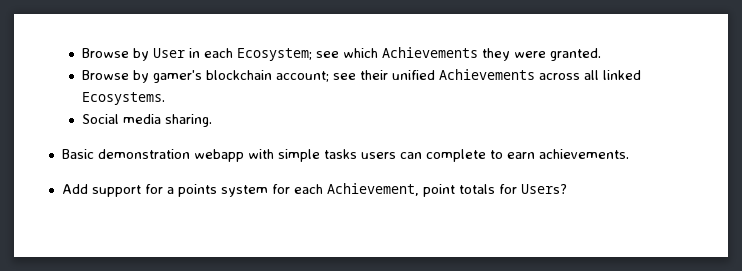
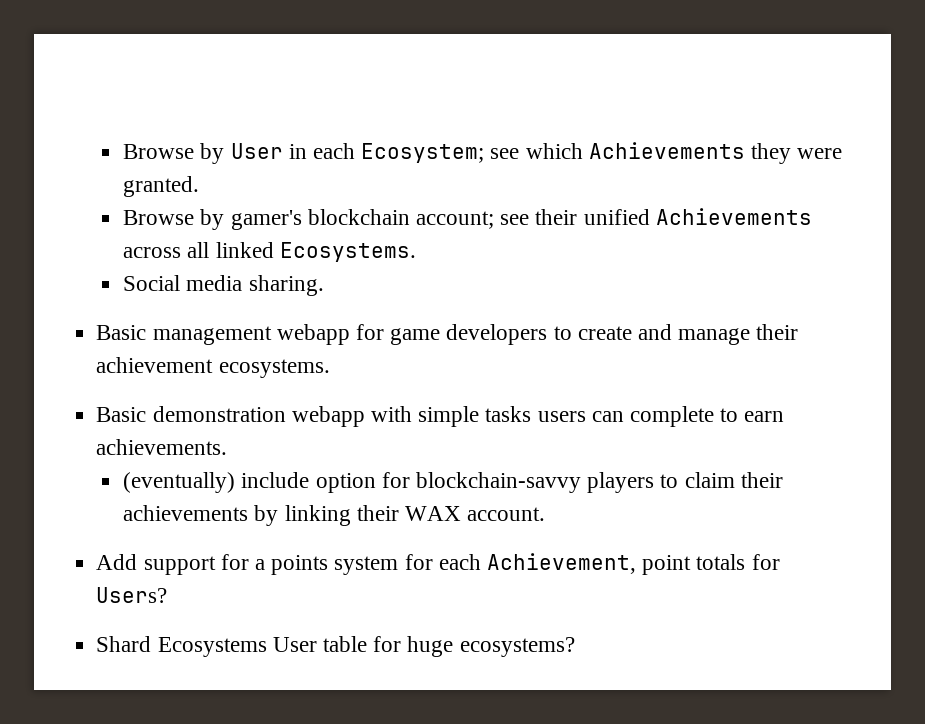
(213, 120) none -> [96,324,799,345] [96,357,330,378] // Basic management webapp for game developers to create and manage their achievement ecosystems.
(629, 154) none -> [123,472,783,493] [123,505,546,526] // (eventually) include option for blockchain-savvy players to claim their achievements by linking their WAX account.
(567, 189) none -> [96,636,575,657] // Shard Ecosystems User table for huge ecosystems?

